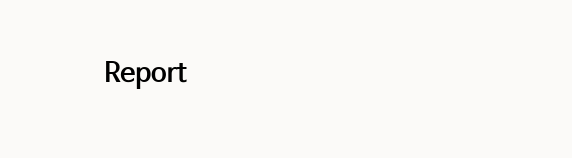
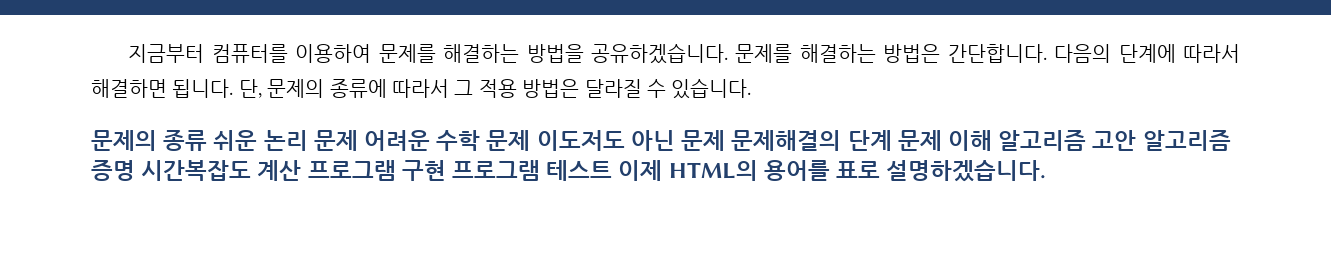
[104,61,187,89] Report -> [128,43,1240,64] [91,78,752,99] [91,130,1231,151] [91,160,1047,182] 지금부터 컴퓨터를 이용하여 문제를 해결하는 방법을 공유하겠습니다. 문제를 해결하는 방법은 간단합니다. 다음의 단계에 따라서 해결하면 됩니다. 단, 문제의 종류에 따라서 그 적용 방법은 달라질 수 있습니다. // 문제의 종류 쉬운 논리 문제 어려운 수학 문제 이도저도 아닌 문제 문제해결의 단계 문제 이해 알고리즘 고안 알고리즘 증명 시간복잡도 계산 프로그램 구현 프로그램 테스트 이제 HTML의 용어를 표로 설명하겠습니다.

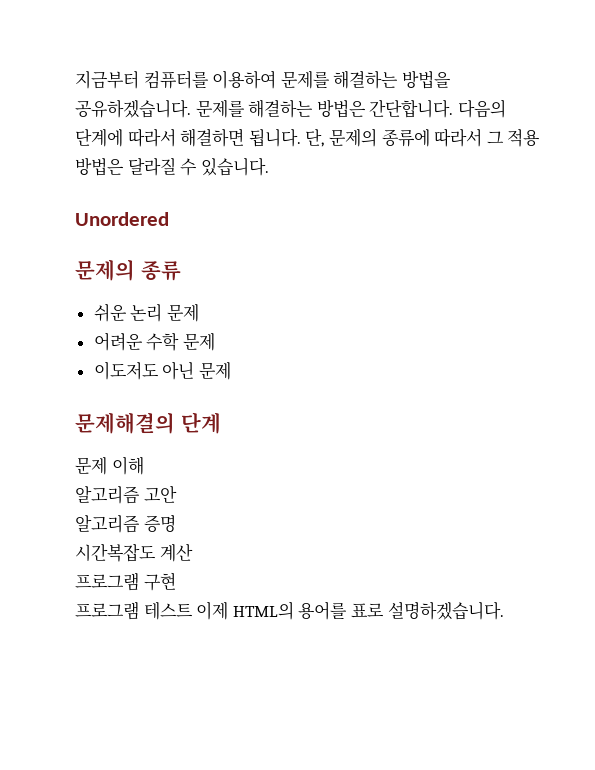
(752, 88) none -> [75,212,169,226] // Unordered
(208, 140) none -> (181, 271) //
(358, 140) none -> (199, 312) //
(531, 140) none -> (215, 341) //
(726, 140) none -> (231, 370) //
(892, 140) none -> (221, 423) //
(992, 140) none -> (144, 465) //
(1137, 140) none -> (177, 494) //
(135, 170) none -> (176, 523) //
(302, 170) none -> (193, 552) //
(446, 170) none -> (176, 581) //

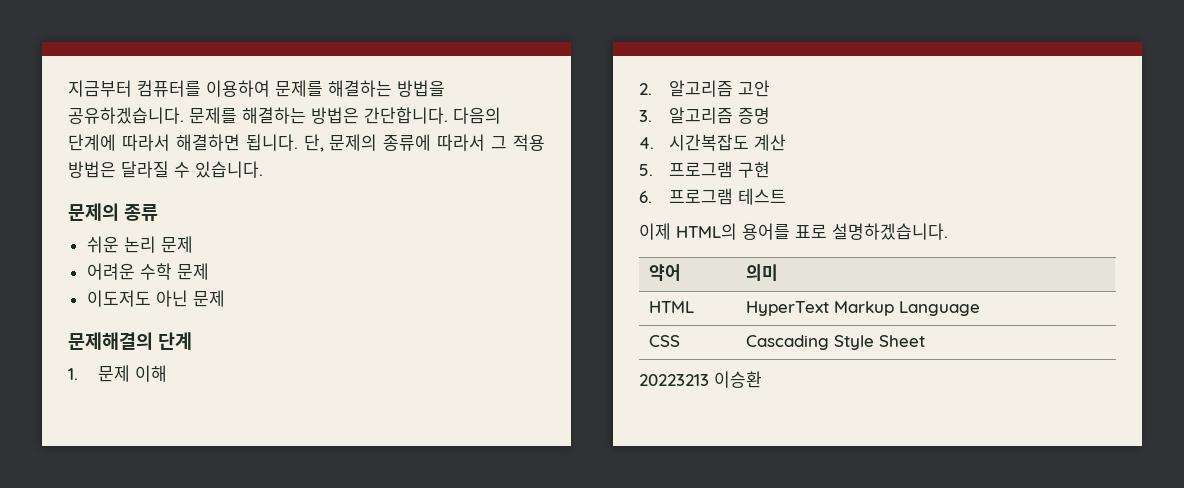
[75,212,169,226] // Unordered -> (263, 169) none
(221, 423) none -> [68,368,78,380] 1.
(144, 465) none -> [639,83,652,95] 2.
(177, 494) none -> [639,110,652,122] 3.
(176, 523) none -> [639,137,654,149] 4.
(193, 552) none -> [639,164,653,176] 5.
(176, 581) none -> [639,191,652,203] 6.
(193, 610) none -> (786, 196) //
(504, 610) none -> [649,264,682,281] [746,264,779,281] [649,301,695,313] [746,301,981,316] [649,335,681,347] [746,335,926,350] [639,371,762,388] // 약어 | 의미 // HTML | HyperText Markup Language // CSS | Cascading Style Sheet // 20223213 이승환

